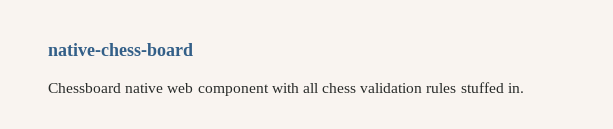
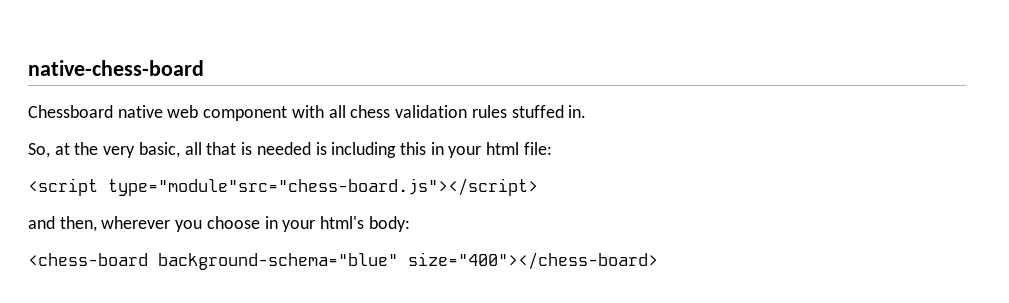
(524, 88) none -> [28,142,552,158] [28,178,538,196] [28,216,410,232] [28,252,658,270] // So, at the very basic, all that is needed is including this in your html file: // <script type="module"src="chess-board.js"></script> // and then, wherever you choose in your html's body: // <chess-board background-schema="blue" size="400"></chess-board>

